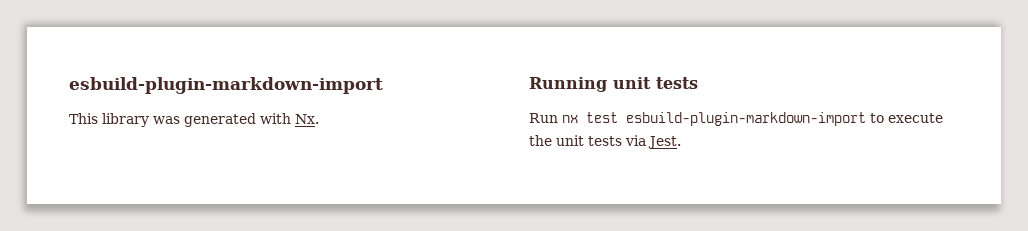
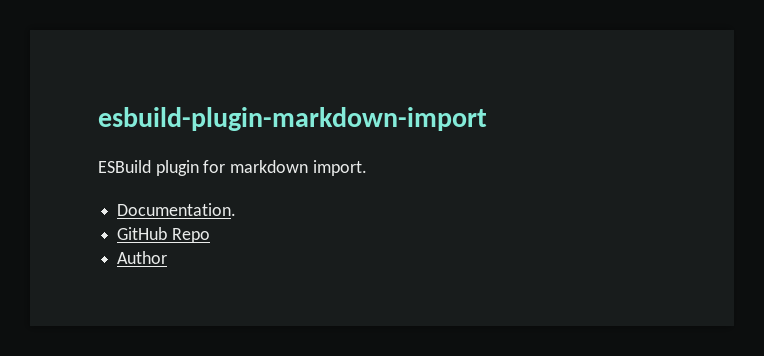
[69,113,319,127] [529,77,698,92] [529,112,943,126] [529,135,681,149] This library was generated with Nx. // Running unit tests // Run nx test esbuild-plugin-markdown-import to execute the unit tests via Jest. -> [98,160,367,176] [117,203,237,216] [117,227,210,243] [117,251,168,264] ESBuild plugin for markdown import. // Documentation. // GitHub Repo // Author

